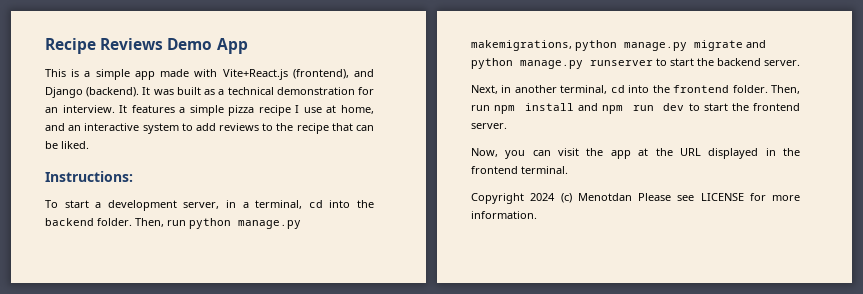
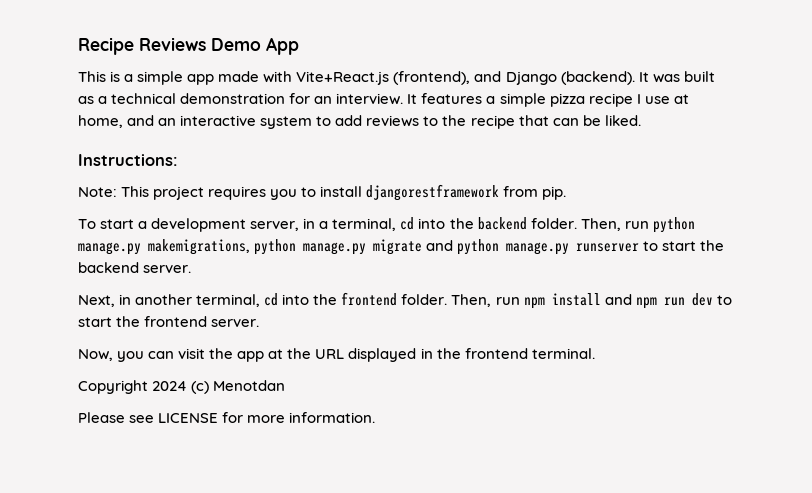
(133, 176) none -> [78,184,567,201] // Note: This project requires you to install djangorestframework from pip.
(632, 197) none -> (286, 385) //

